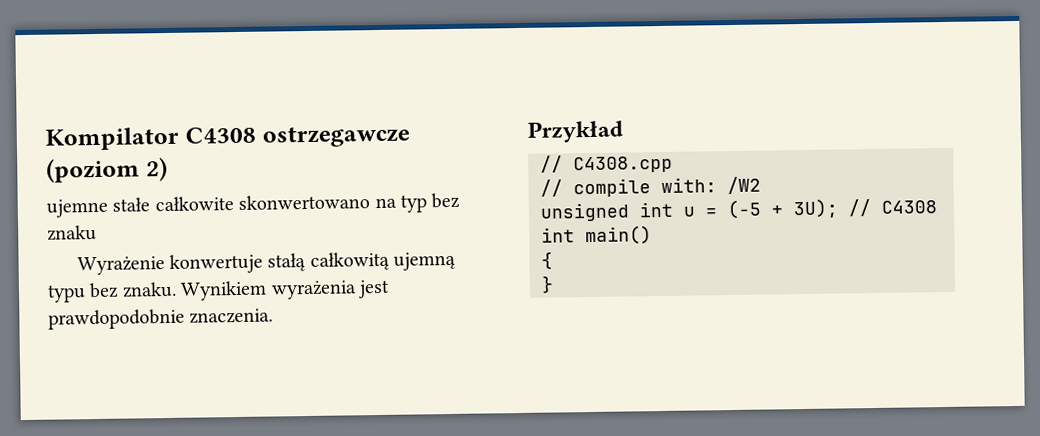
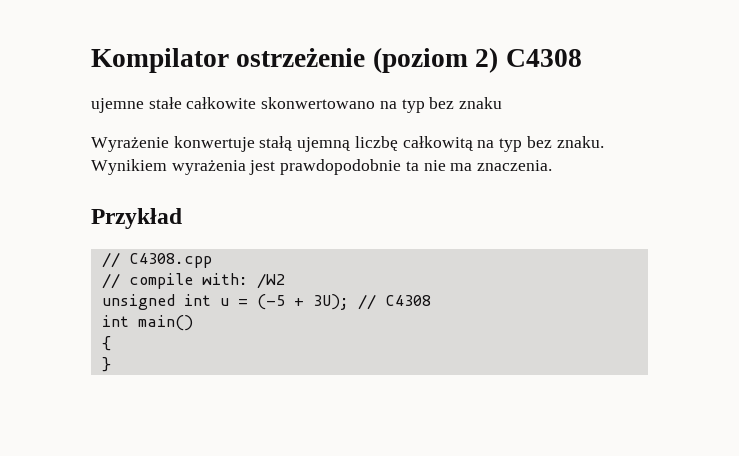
[184,125,410,148] C4308 ostrzegawcze -> [236,48,366,67] ostrzeżenie
(168, 169) none -> [505,49,582,67] C4308
[309,251,457,271] [47,284,86,303] całkowitą ujemną typu -> [297,136,523,152] ujemną liczbę całkowitą na typ
(185, 319) none -> [405,160,473,171] ta nie ma

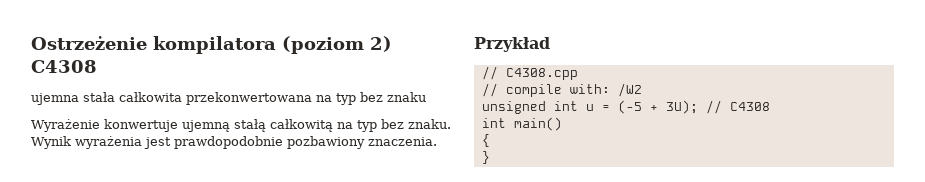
[91,48,366,73] Kompilator ostrzeżenie -> [31,36,276,54] Ostrzeżenie kompilatora
[91,97,376,113] ujemne stałe całkowite skonwertowano -> [31,92,312,105] ujemna stała całkowita przekonwertowana
[259,136,398,152] stałą ujemną liczbę -> [182,119,266,132] ujemną stałą
[91,159,167,175] Wynikiem -> [31,136,71,149] Wynik
[405,160,473,171] ta nie ma -> [287,136,365,149] pozbawiony

